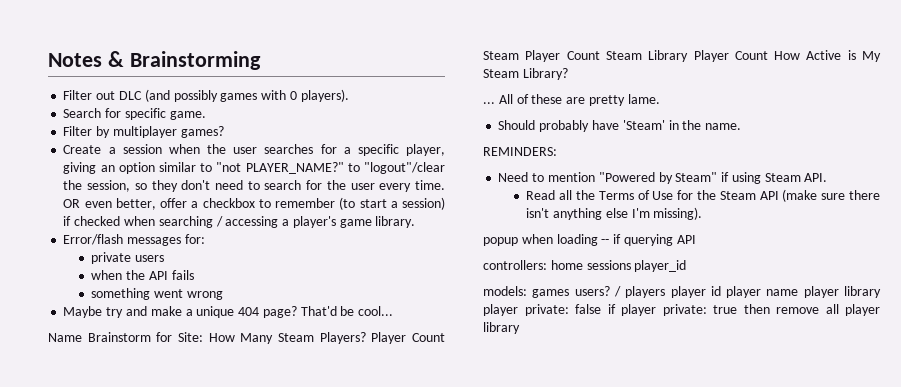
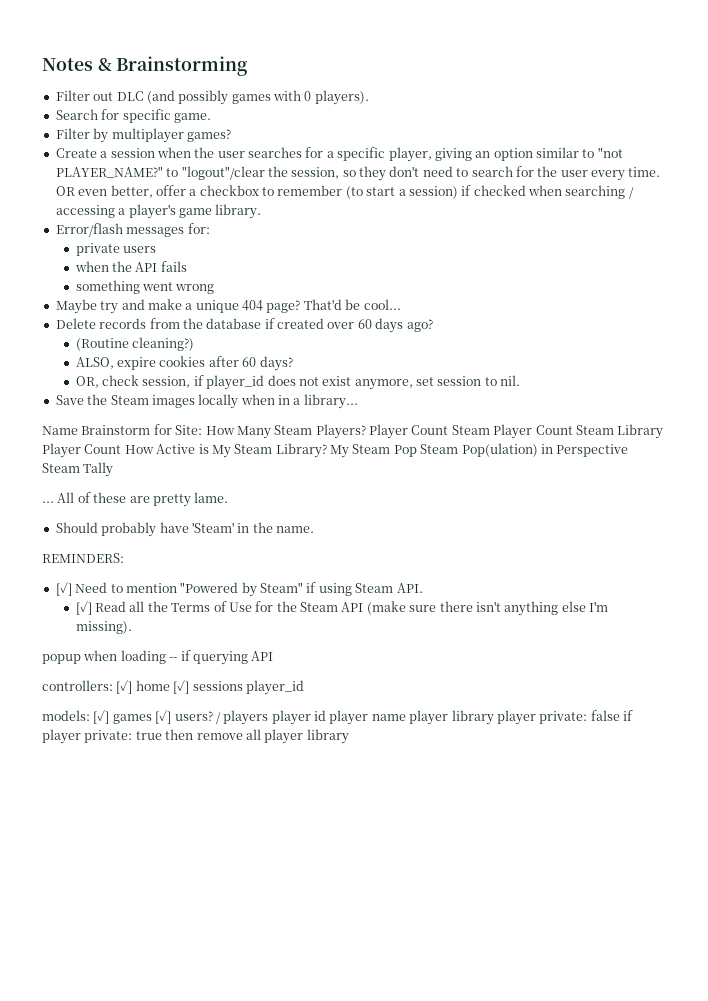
(394, 311) none -> [55,318,433,333] [75,337,195,351] [75,356,293,371] [75,375,521,390] [55,394,358,409] // Delete records from the database if created over 60 days ago? // (Routine cleaning?) // ALSO, expire cookies after 60 days? // OR, check session, if player_id does not exist anymore, set session to nil. // Save the Steam images locally when in a library...
(568, 74) none -> [330,443,629,458] [42,462,114,477] My Steam Pop Steam Pop(ulation) in Perspective Steam Tally
(557, 151) none -> [55,582,72,596] [✓]
(828, 177) none -> [75,601,92,615] [✓]
[550,260,583,270] home -> [116,680,190,694] [✓] home [✓]
[532,289,570,298] games -> [93,710,172,724] [✓] games [✓]

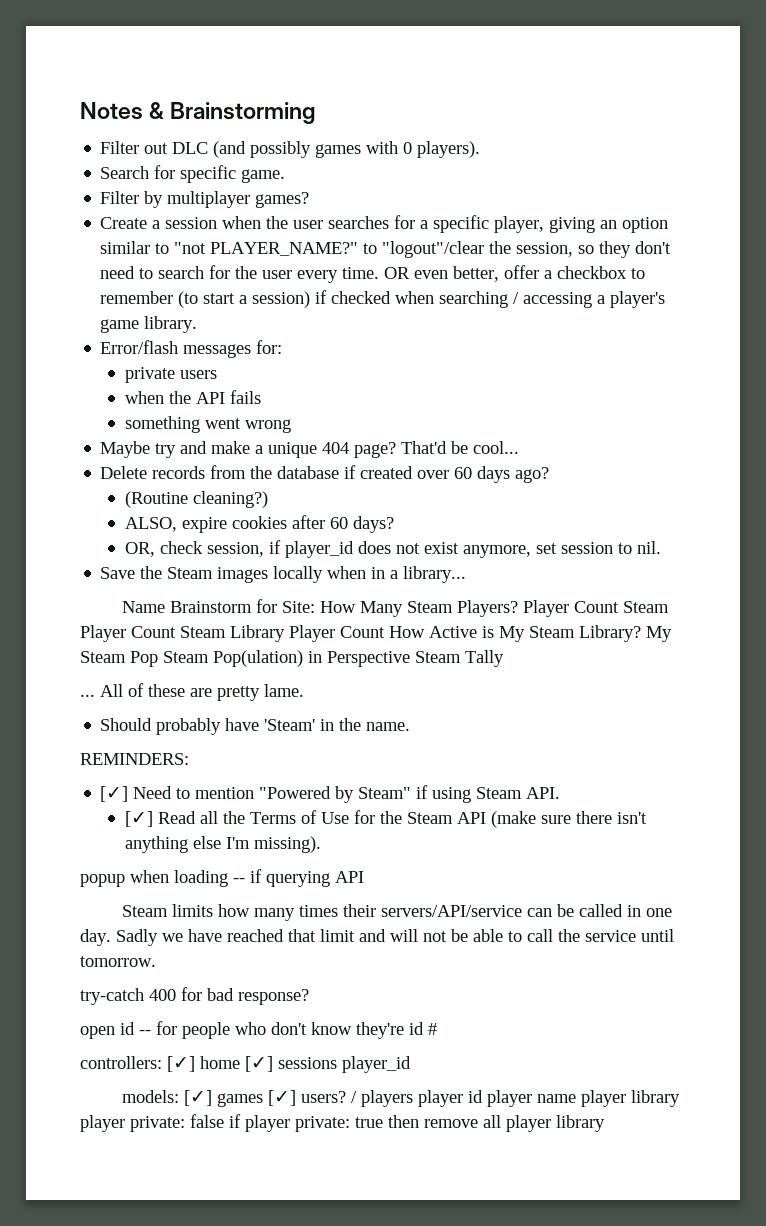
(274, 656) none -> [122,904,673,921] [80,929,674,946] [80,956,156,967] [80,987,309,1005] [80,1021,437,1039] // Steam limits how many times their servers/API/service can be called in one day. Sadly we have reached that limit and will not be able to call the service until tomorrow. // try-catch 400 for bad response? // open id -- for people who don't know they're id #

